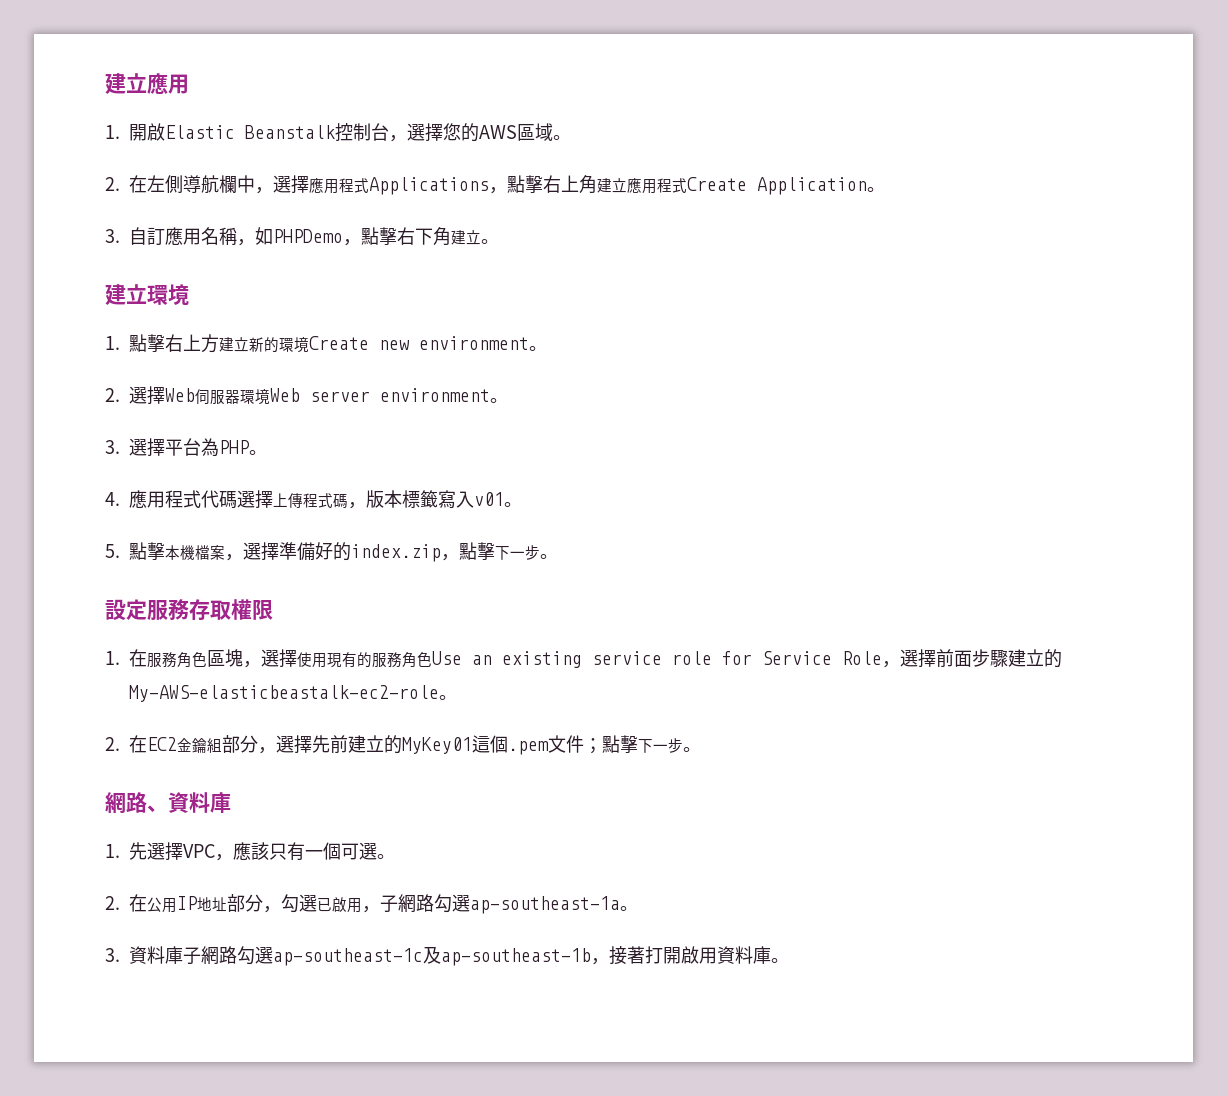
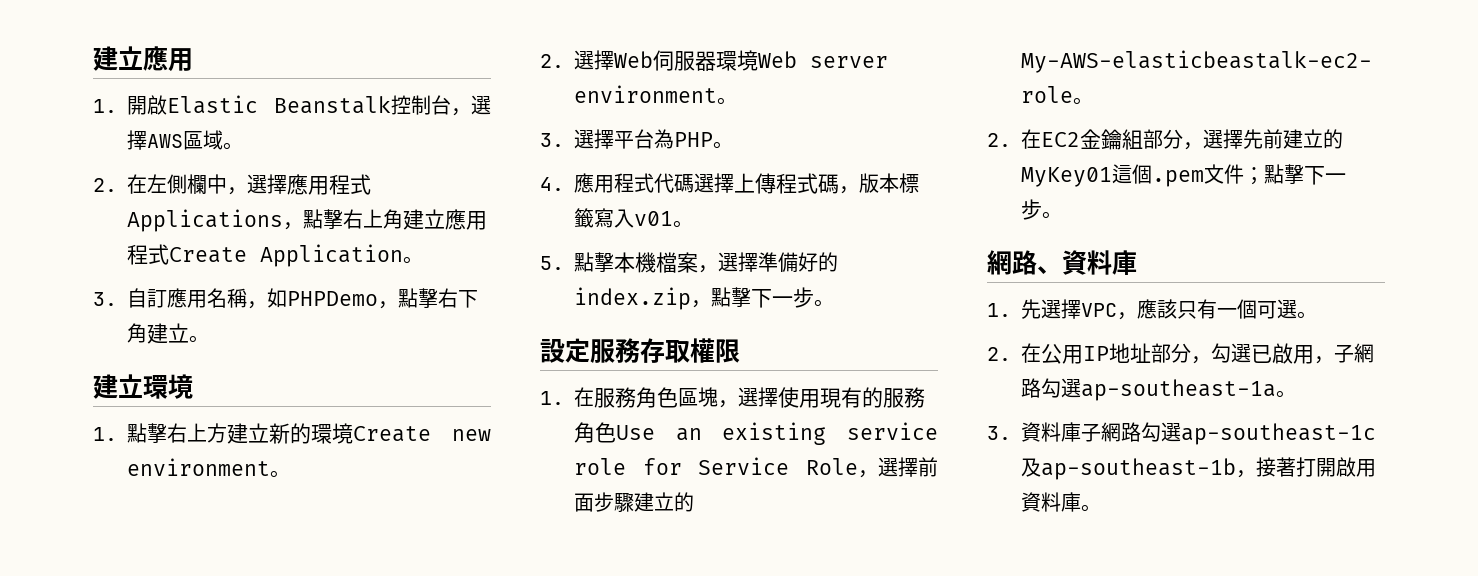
[443,123,479,142] 您的 -> (147, 140) none
[183,175,219,193] 導航 -> (187, 184) none

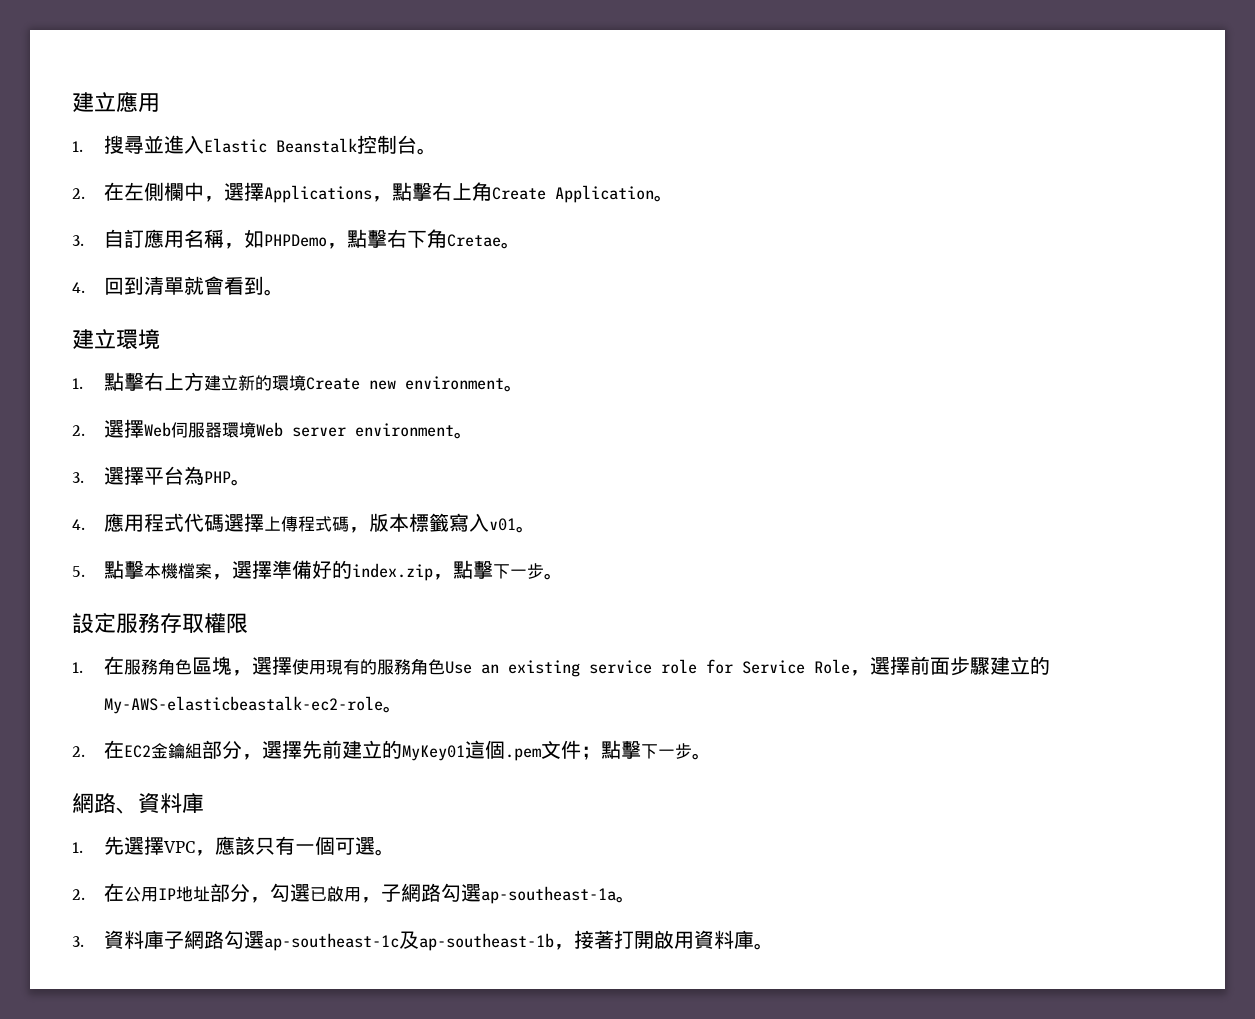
[127,95,167,115] 開啟 -> [103,135,204,154] 搜尋並進入
[451,95,491,116] [127,130,223,150] ，選擇AWS區域 -> (417, 144) none
[287,174,371,195] 應用程式 -> (264, 191) none
[403,209,487,230] [127,244,169,265] 建立應用程式 -> (492, 191) none
[147,323,189,344] 建立 -> [446,234,521,249] [72,276,264,295] Cretae。 // 4.回到清單就會看到

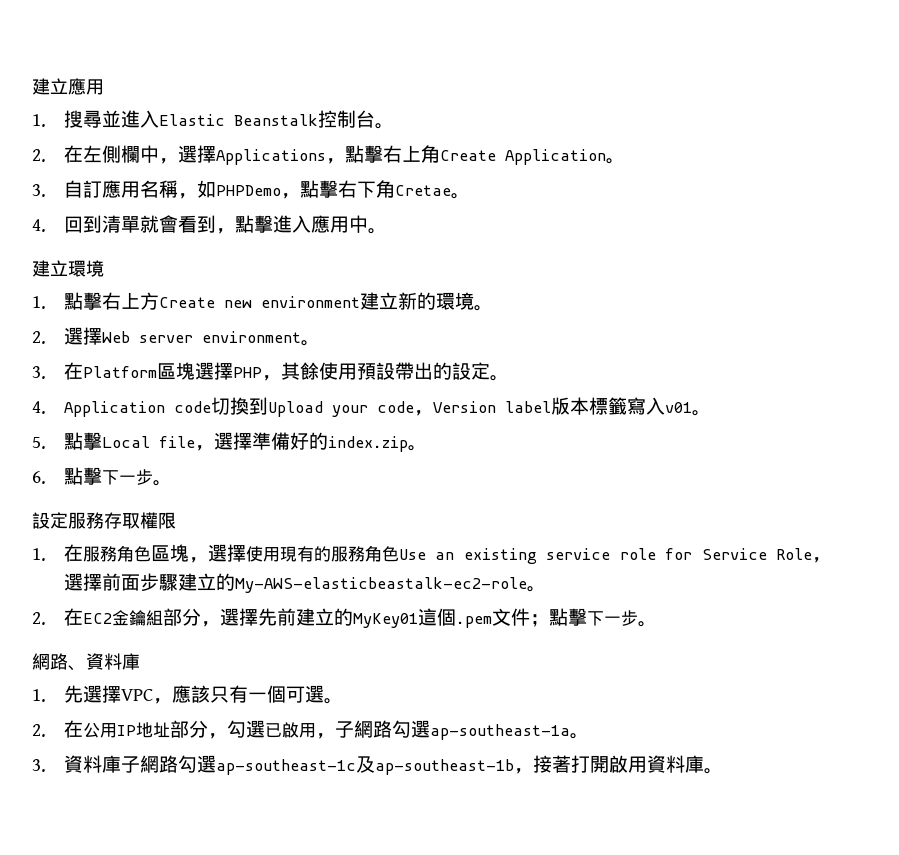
(264, 285) none -> [215,215,368,234] ，點擊進入應用中
[203,375,504,391] 建立新的環境Create new environment -> [158,292,474,310] Create new environment建立新的環境
[170,422,283,438] 伺服器環境Web -> (130, 337) none
[103,466,251,486] [72,513,369,533] 選擇平台為PHP。 // 4.應用程式代碼選擇上傳程式碼， -> [63,362,509,381] [32,397,551,417] 在Platform區塊選擇PHP，其餘使用預設帶出的設定。 // 4. Application code切換到Upload your code，Version label
[143,563,212,579] 本機檔案 -> [101,436,195,448] Local file
[432,574,453,580] ， -> [407,445,427,451] [32,471,46,484] 。 // 6.

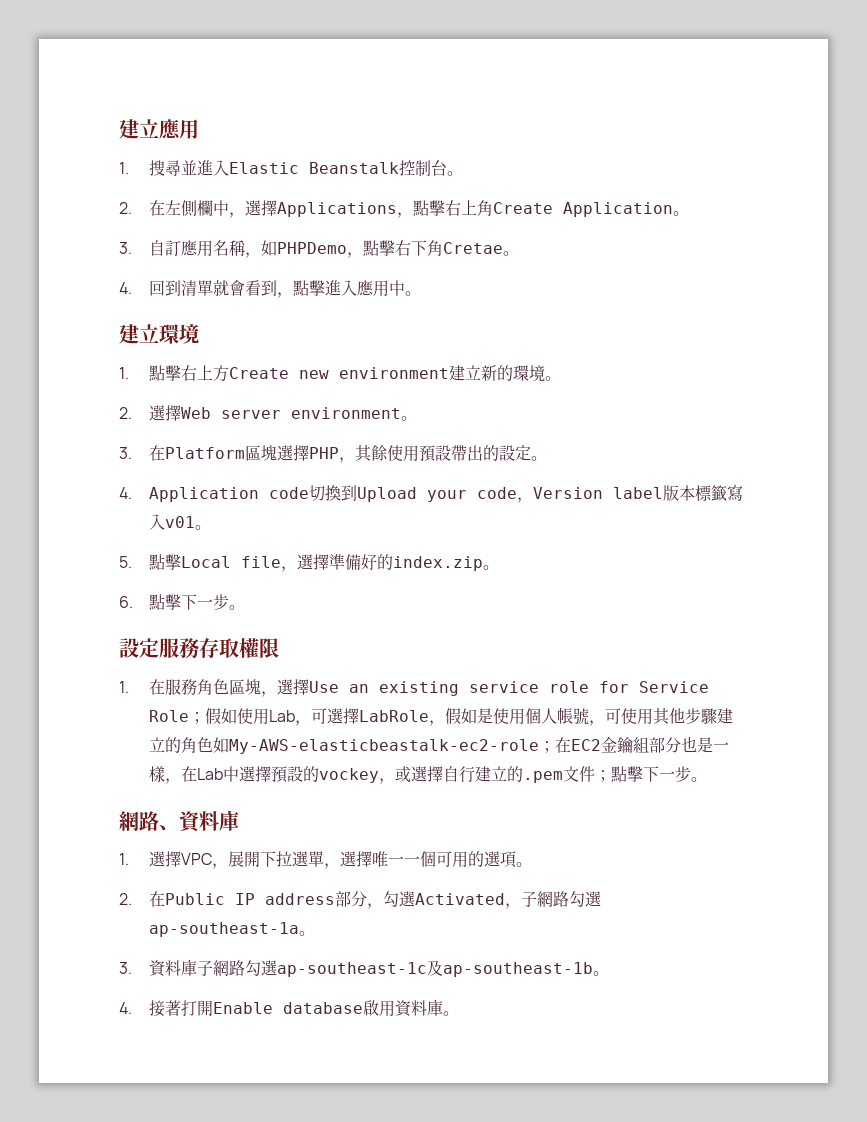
[245,545,399,562] 使用現有的服務角色 -> (309, 687) none
[811,557,831,563] [63,573,546,593] [32,608,456,628] ，選擇前面步驟建立的My-AWS-elasticbeastalk-ec2-role。 // 2.在EC2金鑰組部分，選擇先前建立的MyKey01這個 -> [188,707,733,726] [148,736,729,754] [148,766,523,784] ；假如使用Lab，可選擇LabRole，假如是使用個人帳號，可使用其他步驟建立的角色如My-AWS-elasticbeastalk-ec2-role；在EC2金鑰組部分也是一樣，在Lab中選擇預設的vockey，或選擇自行建立的
[63,685,83,703] 先 -> (129, 859) none
[171,685,343,704] [32,720,170,738] 應該只有一個可選。 // 2.在公用IP地址 -> [227,851,532,869] [119,891,335,907] 展開下拉選單，選擇唯一一個可用的選項。 // 2.在Public IP address
[264,722,316,738] 已啟用 -> [414,893,505,905] Activated
[513,768,533,774] ， -> [592,971,609,976] [119,1002,132,1014] 。 // 4.
(609, 764) none -> [212,1002,363,1014] Enable database

